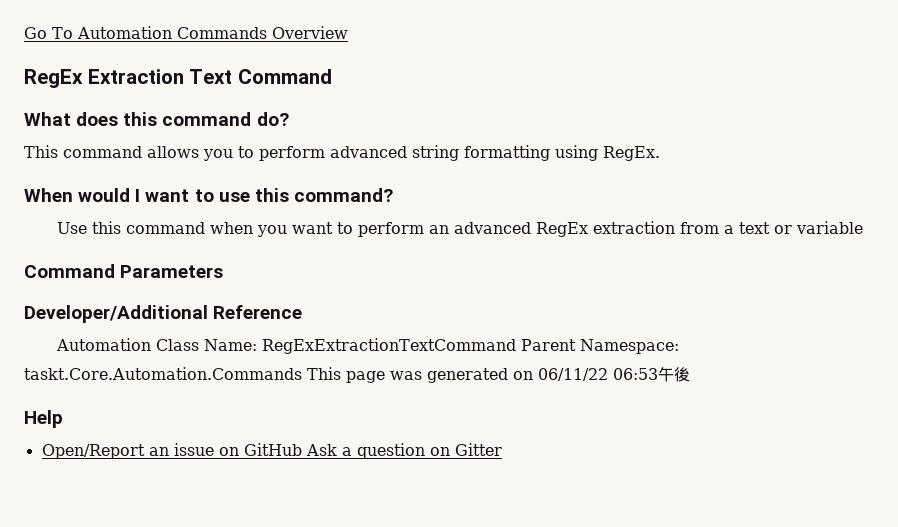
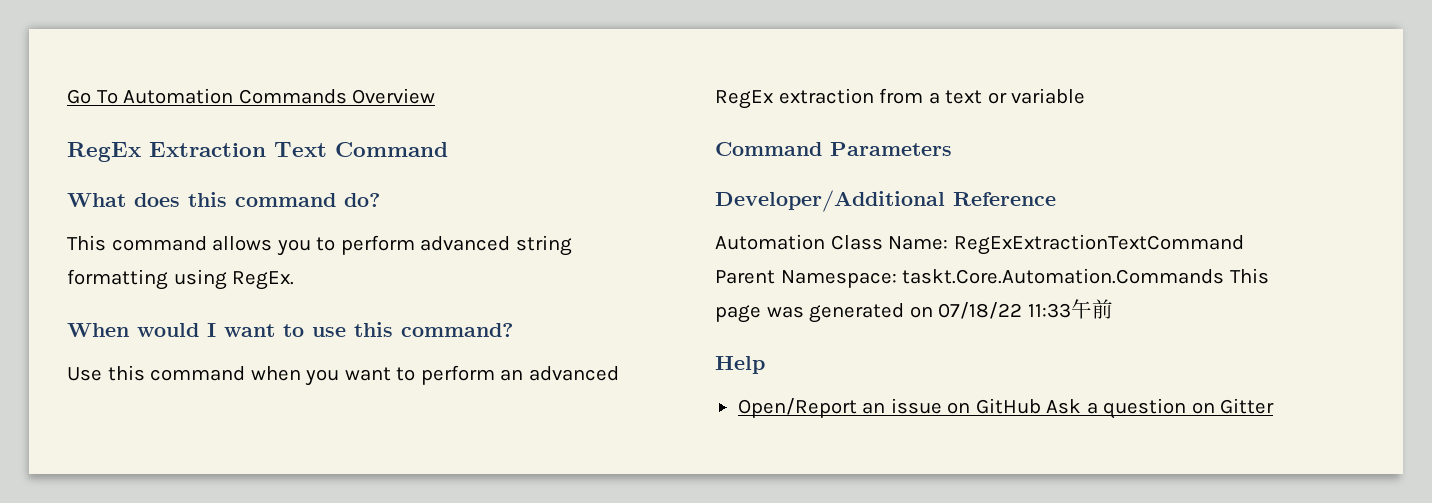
[538,367,690,382] 06/11/22 06:53午後 -> [938,299,1113,319] 07/18/22 11:33午前

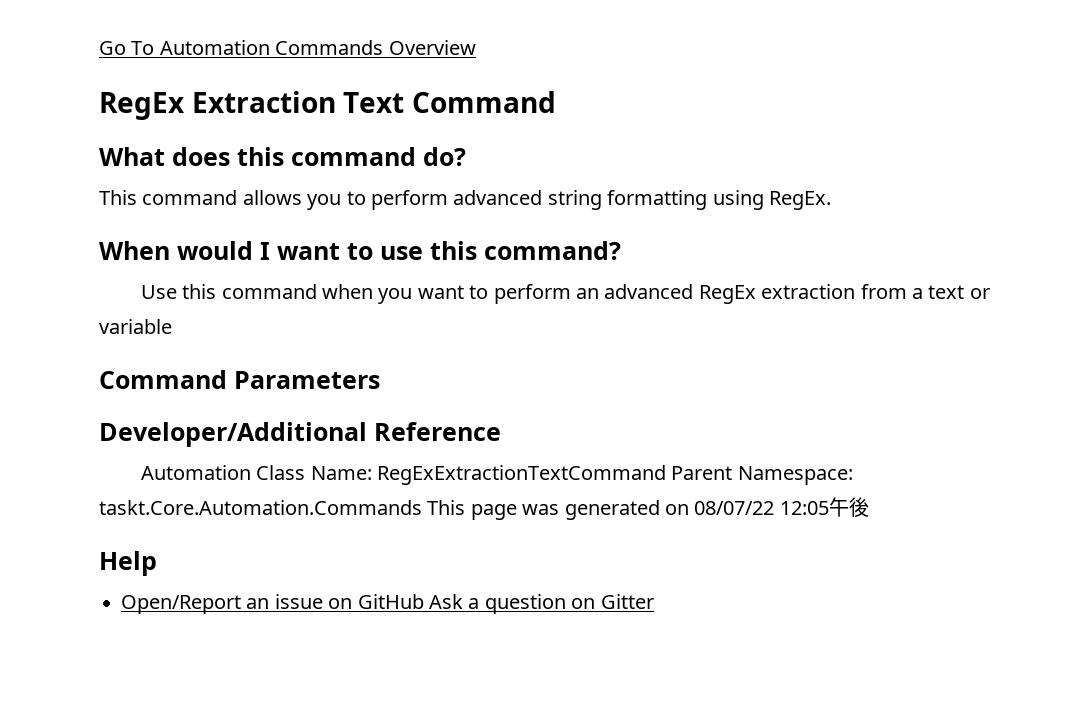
[938,299,1113,319] 07/18/22 11:33午前 -> [694,497,869,517] 08/07/22 12:05午後

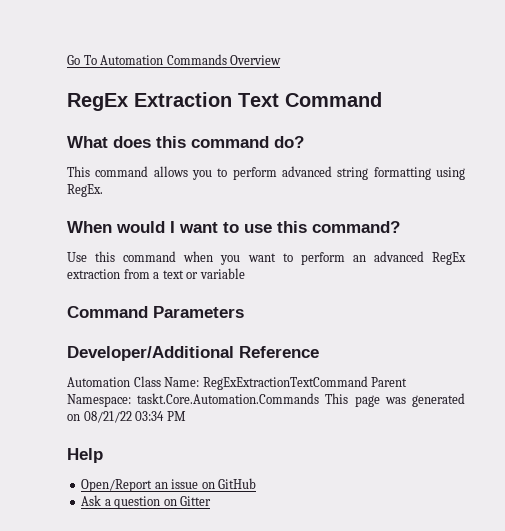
[694,497,869,517] 08/07/22 12:05午後 -> [83,411,186,423] 08/21/22 03:34 PM
(424, 601) none -> (257, 483) //

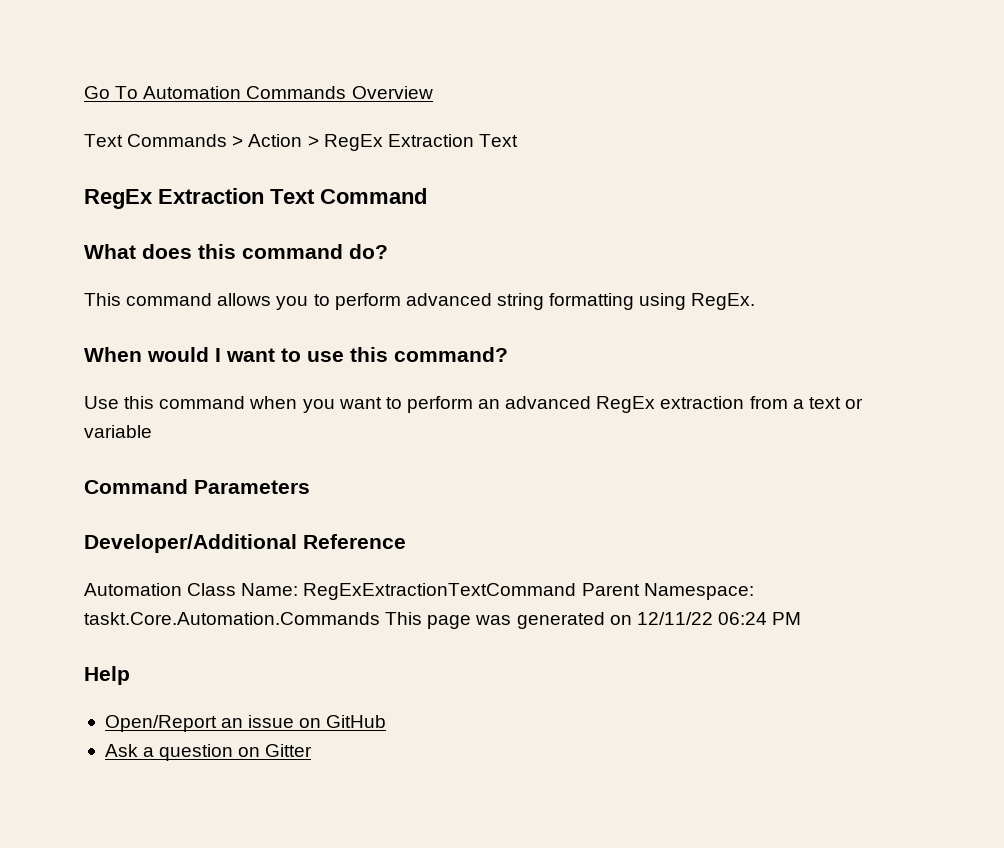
(282, 60) none -> [84,134,518,151] // Text Commands > Action > RegEx Extraction Text
[83,411,165,423] 08/21/22 03:34 -> [636,612,767,625] 12/11/22 06:24

